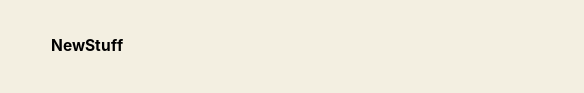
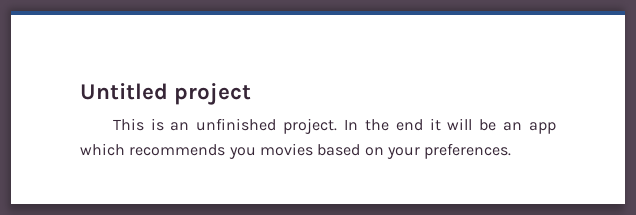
[51,39,124,51] NewStuff -> [80,83,252,105] [112,118,557,134] [80,143,512,159] Untitled project // This is an unfinished project. In the end it will be an app which recommends you movies based on your preferences.

